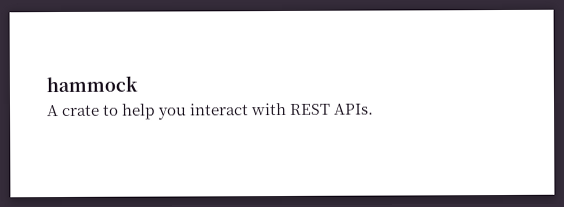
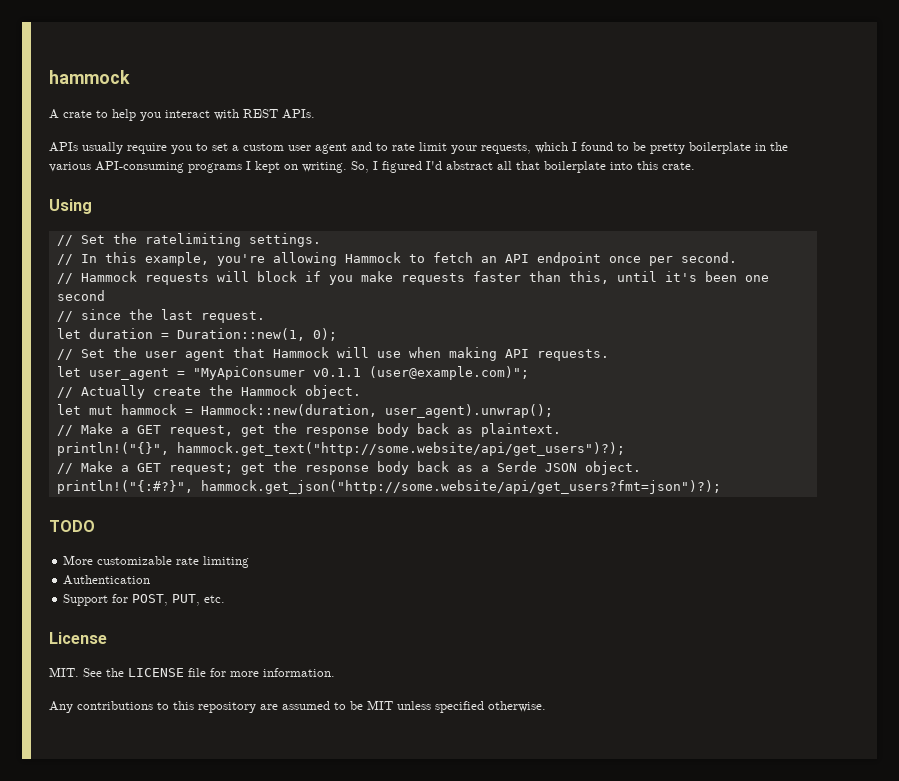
(375, 109) none -> [49,142,788,154] [49,161,695,173] [49,199,92,214] [56,233,321,247] [56,252,737,266] [56,271,769,285] [56,290,105,301] [56,309,265,323] [56,328,337,341] [56,347,609,361] [56,366,529,380] [56,385,361,399] [56,404,553,418] [56,423,561,437] [56,442,625,456] [56,461,641,475] [56,480,721,494] [49,520,95,532] [63,555,250,568] [63,575,151,585] [63,594,226,606] [49,632,107,644] [49,667,335,677] [49,700,546,713] // APIs usually require you to set a custom user agent and to rate limit your requests, which I found to be pretty boilerplate in the various API-consuming programs I kept on writing. So, I figured I'd abstract all that boilerplate into this crate. // Using // // Set the ratelimiting settings. // // In this example, you're allowing Hammock to fetch an API endpoint once per second. // // Hammock requests will block if you make requests faster than this, until it's been one second // // since the last request. // let duration = Duration::new(1, 0); // // Set the user agent that Hammock will use when making API requests. // let user_agent = "MyApiConsumer v0.1.1 (user@example.com)"; // // Actually create the Hammock object. // let mut hammock = Hammock::new(duration, user_agent).unwrap(); // // Make a GET request, get the response body back as plaintext. // println!("{}", hammock.get_text("http://some.website/api/get_users")?); // // Make a GET request; get the response body back as a Serde JSON object. // println!("{:#?}", hammock.get_json("http://some.website/api/get_users?fmt=json")?); // TODO // More customizable rate limiting // Authentication // Support for POST, PUT, etc. // License // MIT. See the LICENSE file for more information. // Any contributions to this repository are assumed to be MIT unless specified otherwise.

